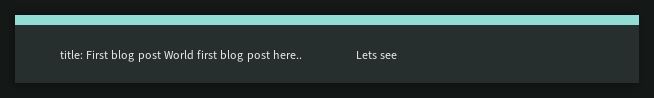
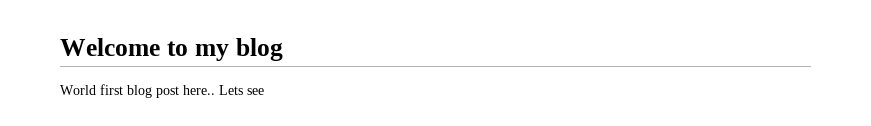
[60,50,161,62] title: First blog post -> [60,38,283,61] Welcome to my blog //

